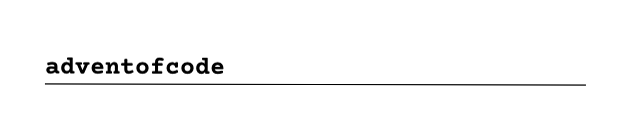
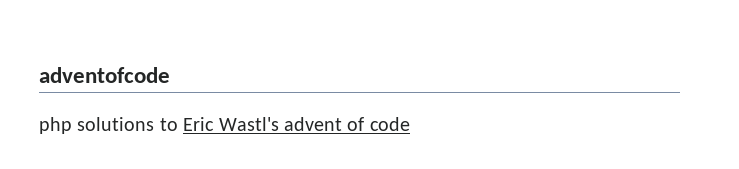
(226, 65) none -> [39,117,410,134] // php solutions to Eric Wastl's advent of code

